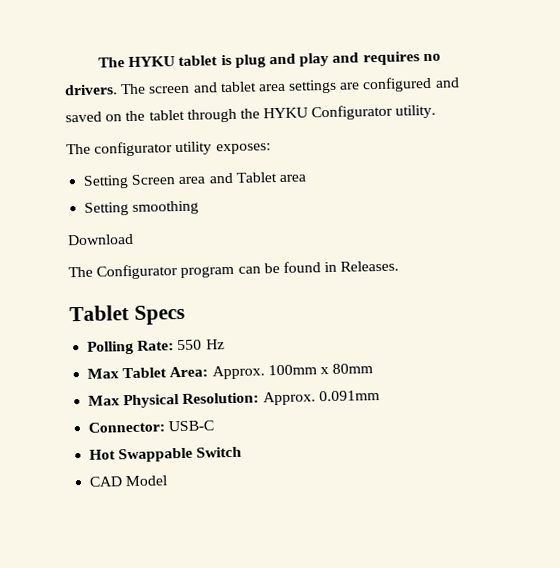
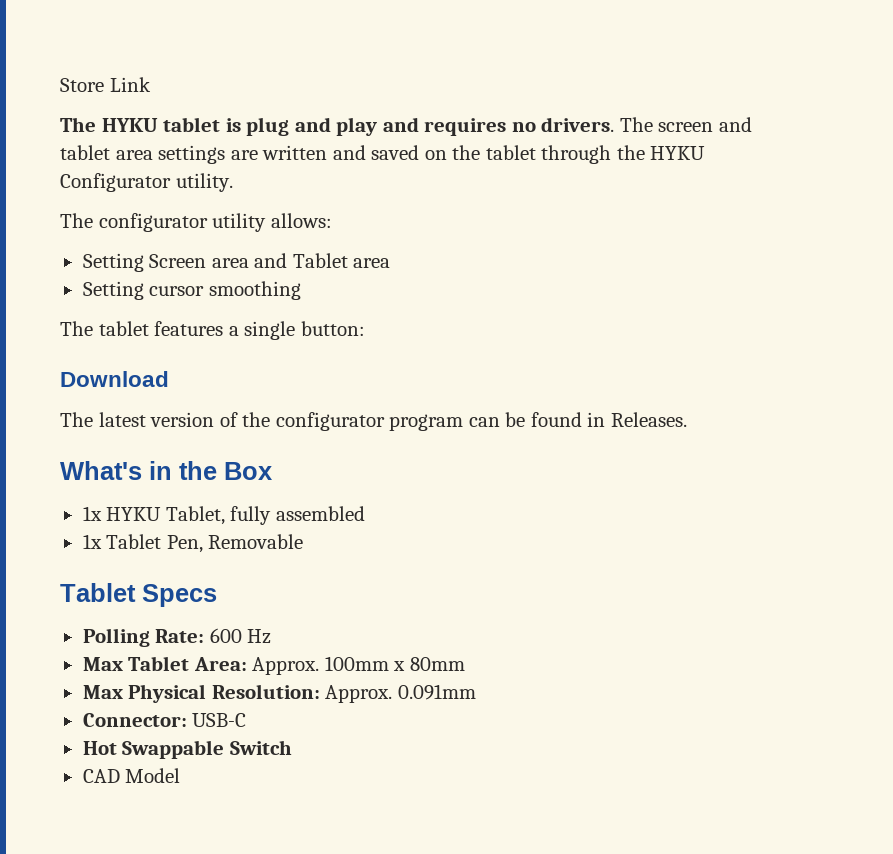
(98, 62) none -> [60,77,151,92] Store Link //
[362,76,433,93] configured -> [262,145,328,160] written
[215,143,271,155] exposes: -> [270,213,332,228] allows:
(130, 209) none -> [149,286,205,296] cursor
[67,233,134,246] [68,264,179,280] Download // The Configurator -> [60,321,365,340] [60,371,169,387] [60,412,385,431] The tablet features a single button: // Download // The latest version of the configurator
(400, 266) none -> [60,461,272,480] [82,506,365,525] [82,534,304,553] // What's in the Box // 1x HYKU Tablet, fully assembled // 1x Tablet Pen, Removable
[177,339,203,351] 550 -> [209,628,242,643] 600

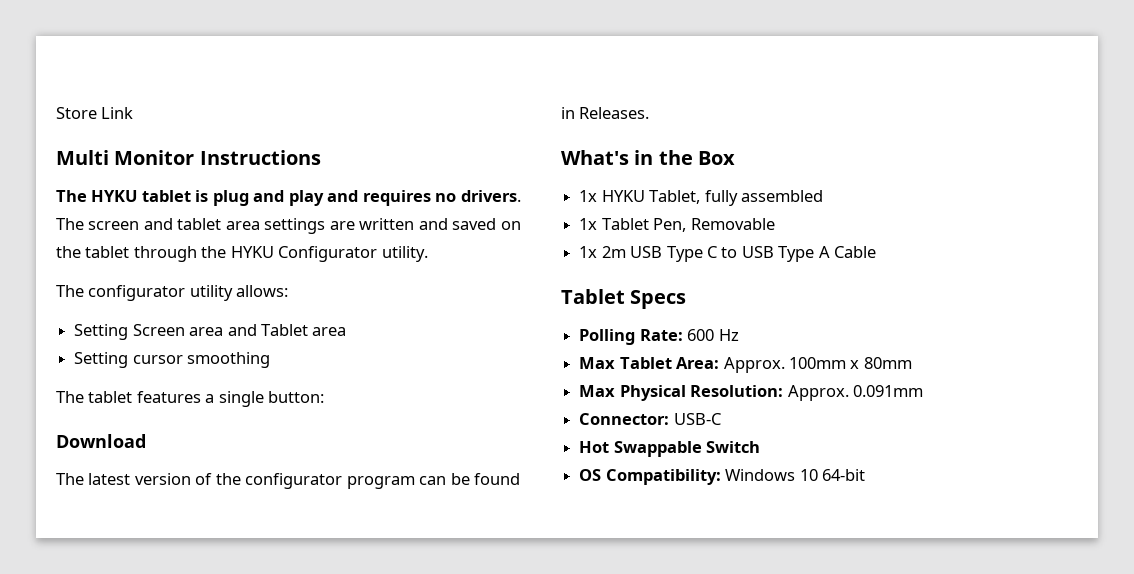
(151, 84) none -> [56,150,321,165] // Multi Monitor Instructions
(304, 541) none -> [579,246,877,262] // 1x 2m USB Type C to USB Type A Cable
[82,768,181,783] CAD Model -> [579,469,865,485] OS Compatibility: Windows 10 64-bit

